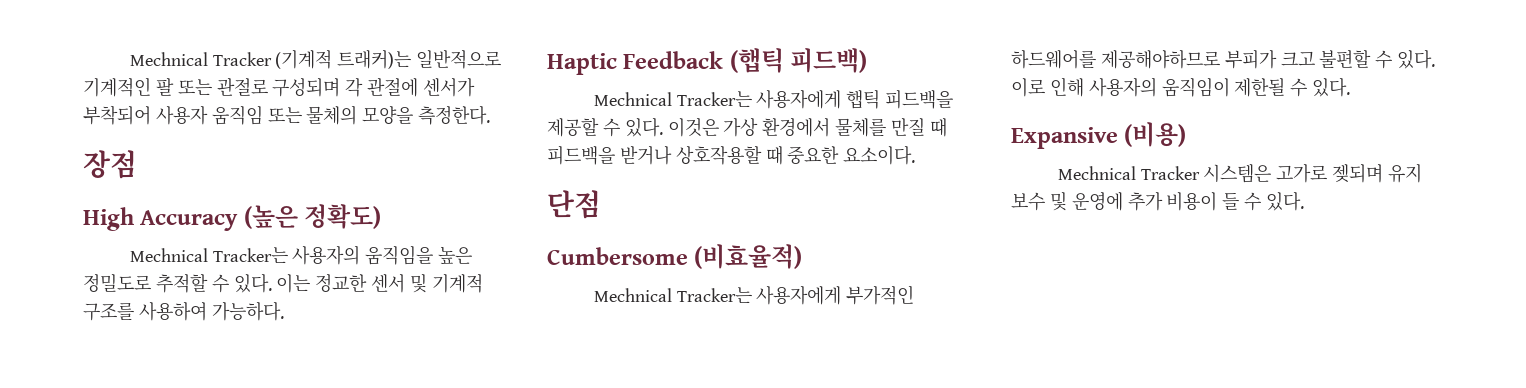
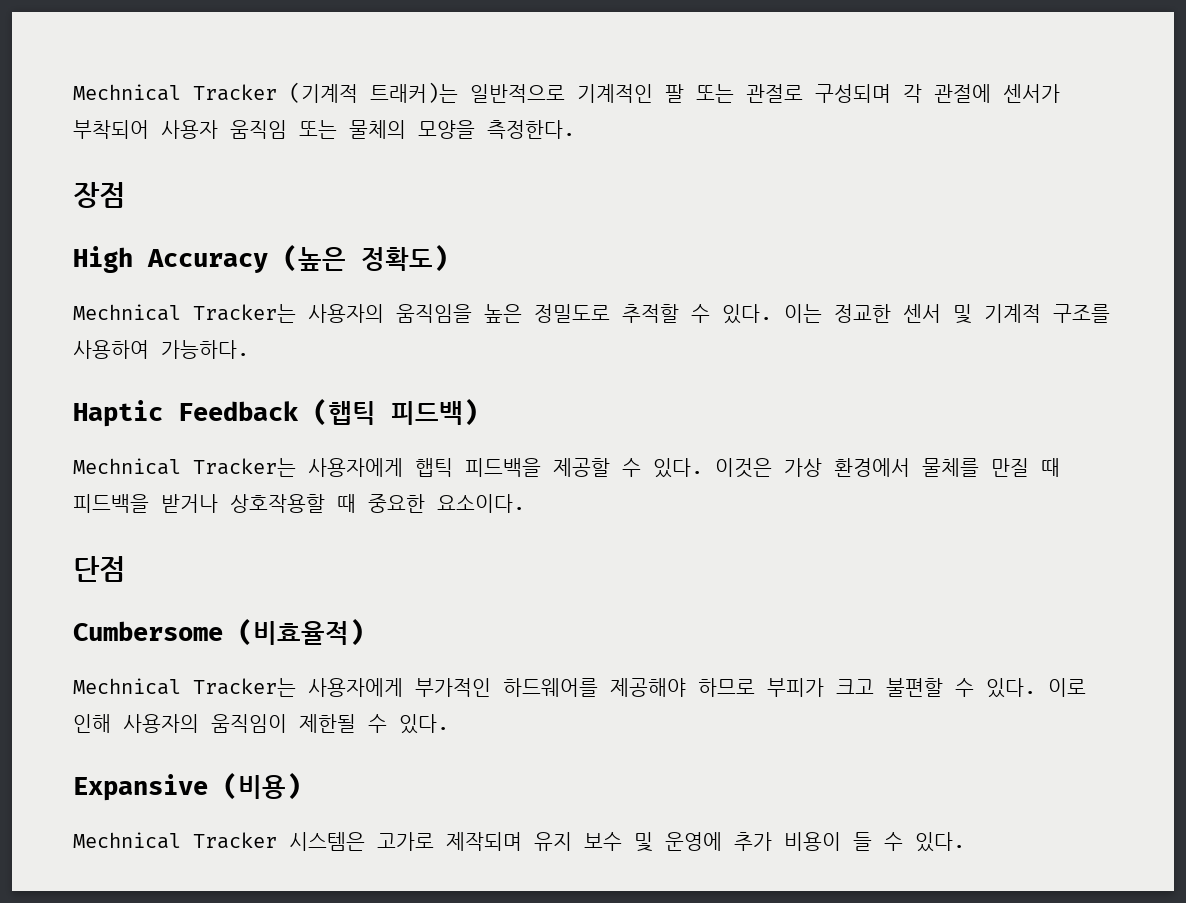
[1100,50,1220,69] 제공해야하므로 -> [610,678,755,697] 제공해야 하므로
[1332,164,1384,183] 젲되며 -> [446,832,522,851] 제작되며

